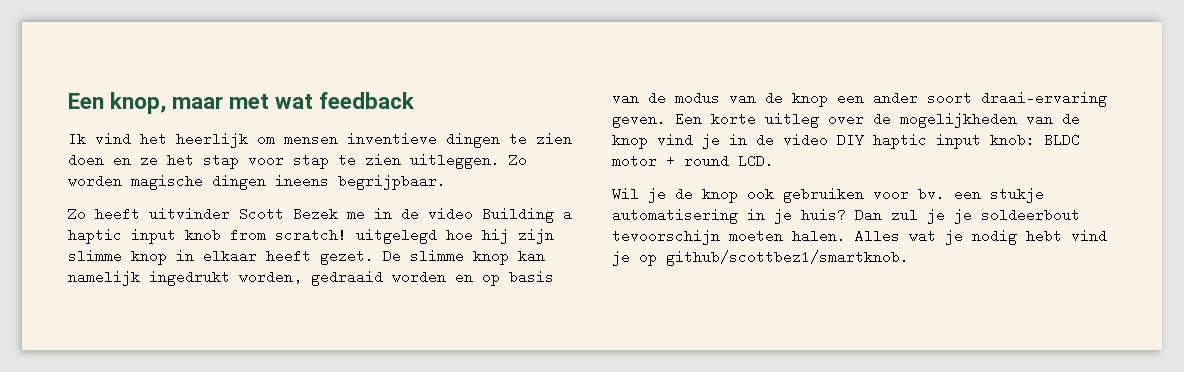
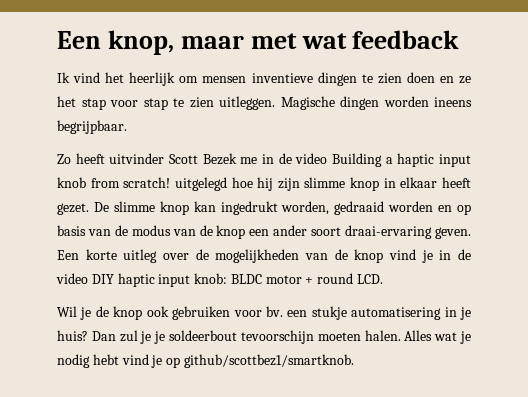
[509,153,527,167] [68,174,266,190] Zo worden magische dingen -> [280,96,429,110] Magische dingen worden
[68,270,140,286] namelijk -> (216, 206) none

